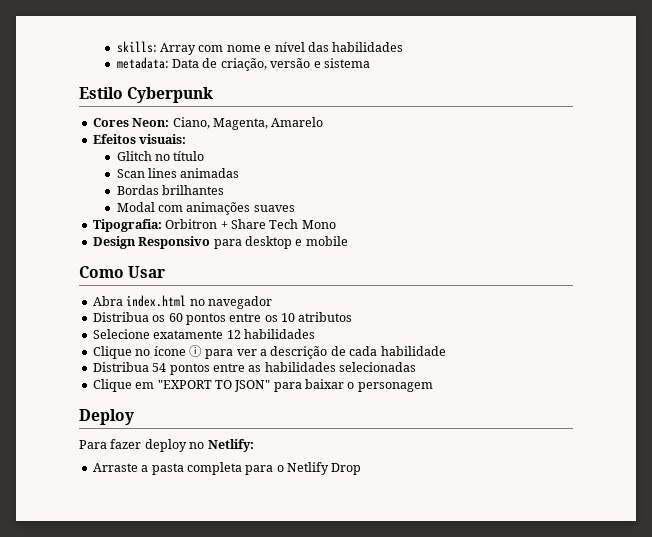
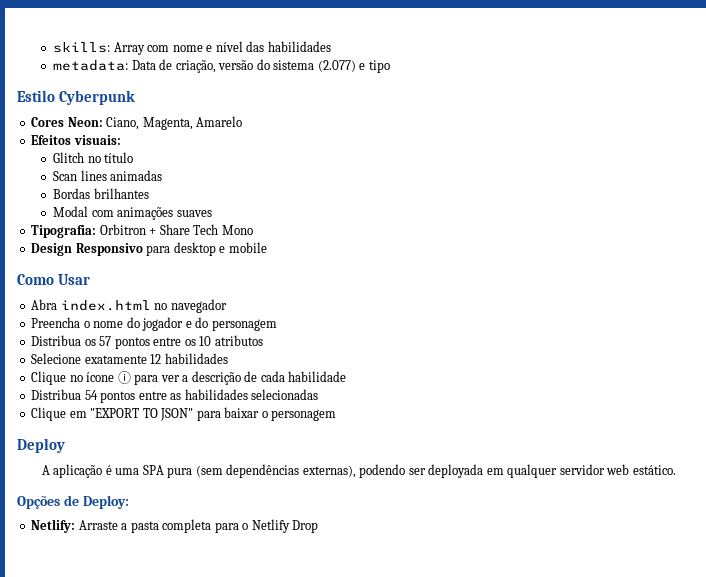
[313,58,370,68] e sistema -> [256,59,390,73] do sistema (2.077) e tipo
(272, 302) none -> [31,317,277,331] // Preencha o nome do jogador e do personagem
[168,313,183,322] 60 -> [99,336,112,346] 57
[79,439,205,452] Para fazer deploy no -> [41,464,676,478] [17,495,129,509] A aplicação é uma SPA pura (sem dependências externas), podendo ser deployada em qualquer servidor web estático. // Opções de Deploy: //
(254, 445) // -> (76, 526) none

